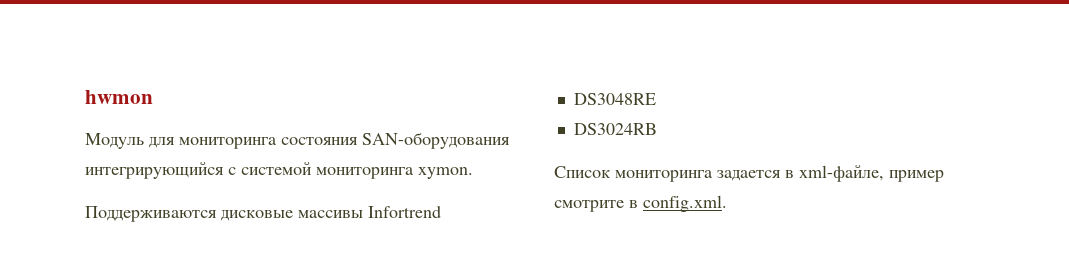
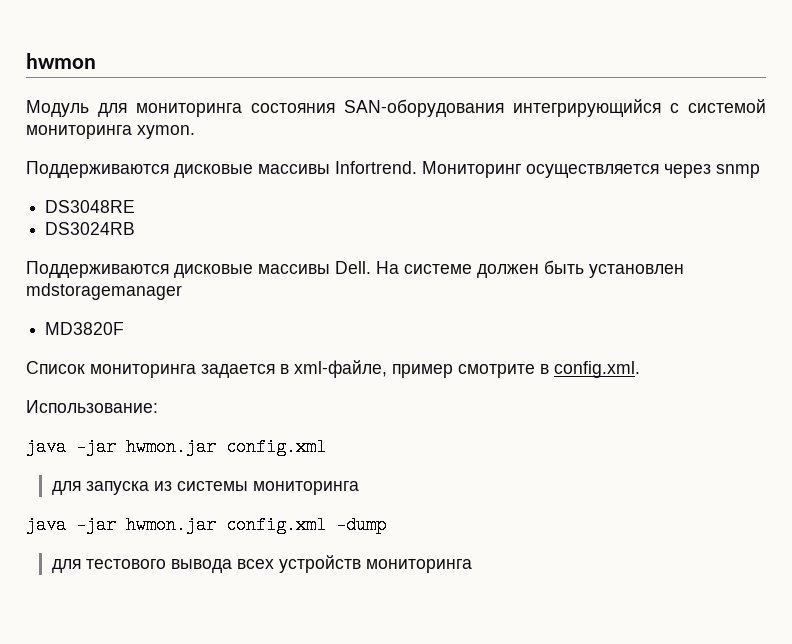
[368,206,441,218] [573,93,656,105] [573,123,657,135] Infortrend // DS3048RE // DS3024RB -> [335,161,760,178] [45,200,136,213] [45,222,136,235] [26,260,684,278] [26,283,182,300] [45,322,125,335] Infortrend. Мониторинг осуществляется через snmp // DS3048RE // DS3024RB // Поддерживаются дисковые массивы Dell. На системе должен быть установлен mdstoragemanager // MD3820F
(727, 203) none -> [26,400,158,413] [26,438,326,456] [51,481,359,495] [26,516,386,534] [51,555,472,573] // Использование: // java -jar hwmon.jar config.xml // для запуска из системы мониторинга // java -jar hwmon.jar config.xml -dump // для тестового вывода всех устройств мониторинга

